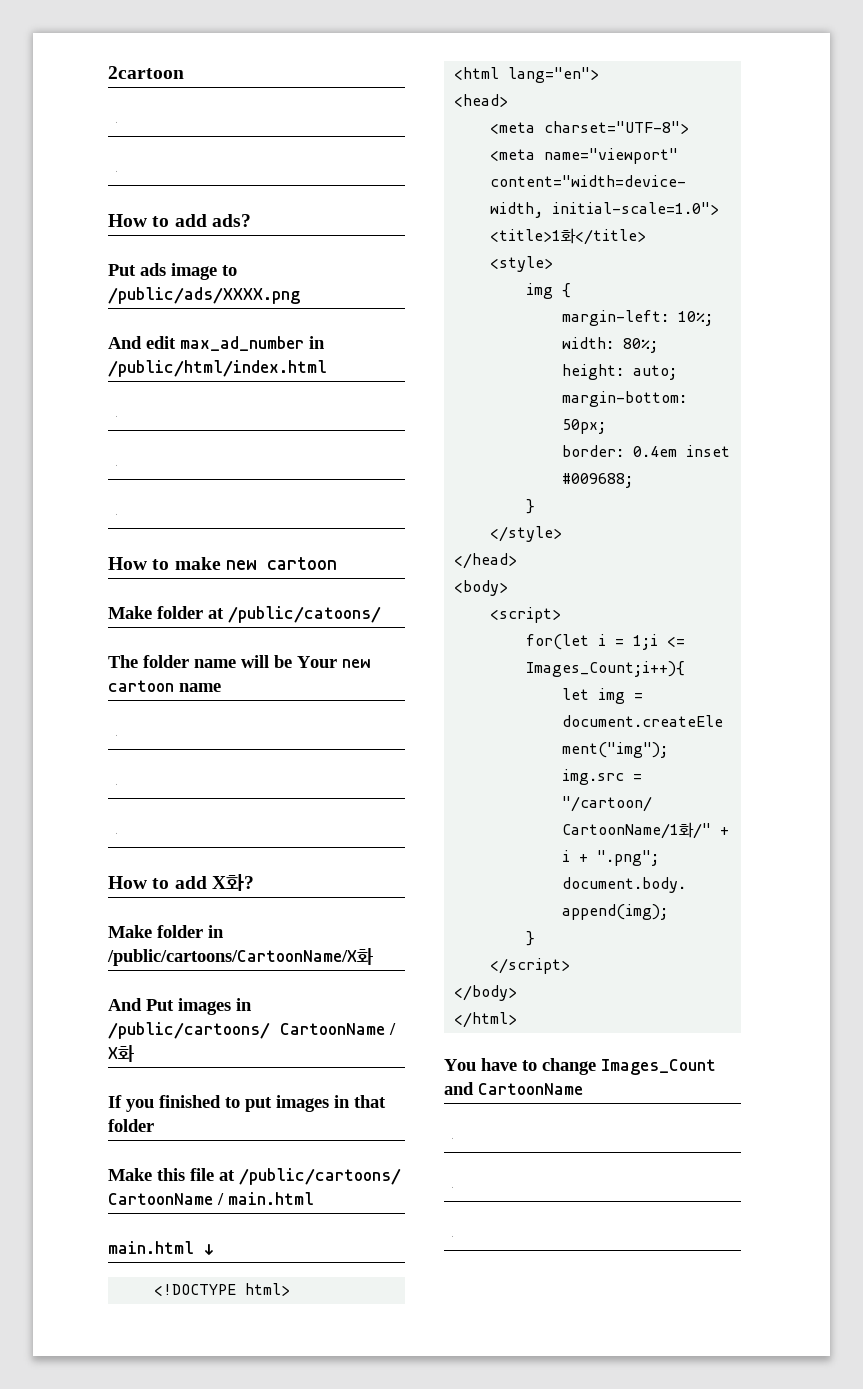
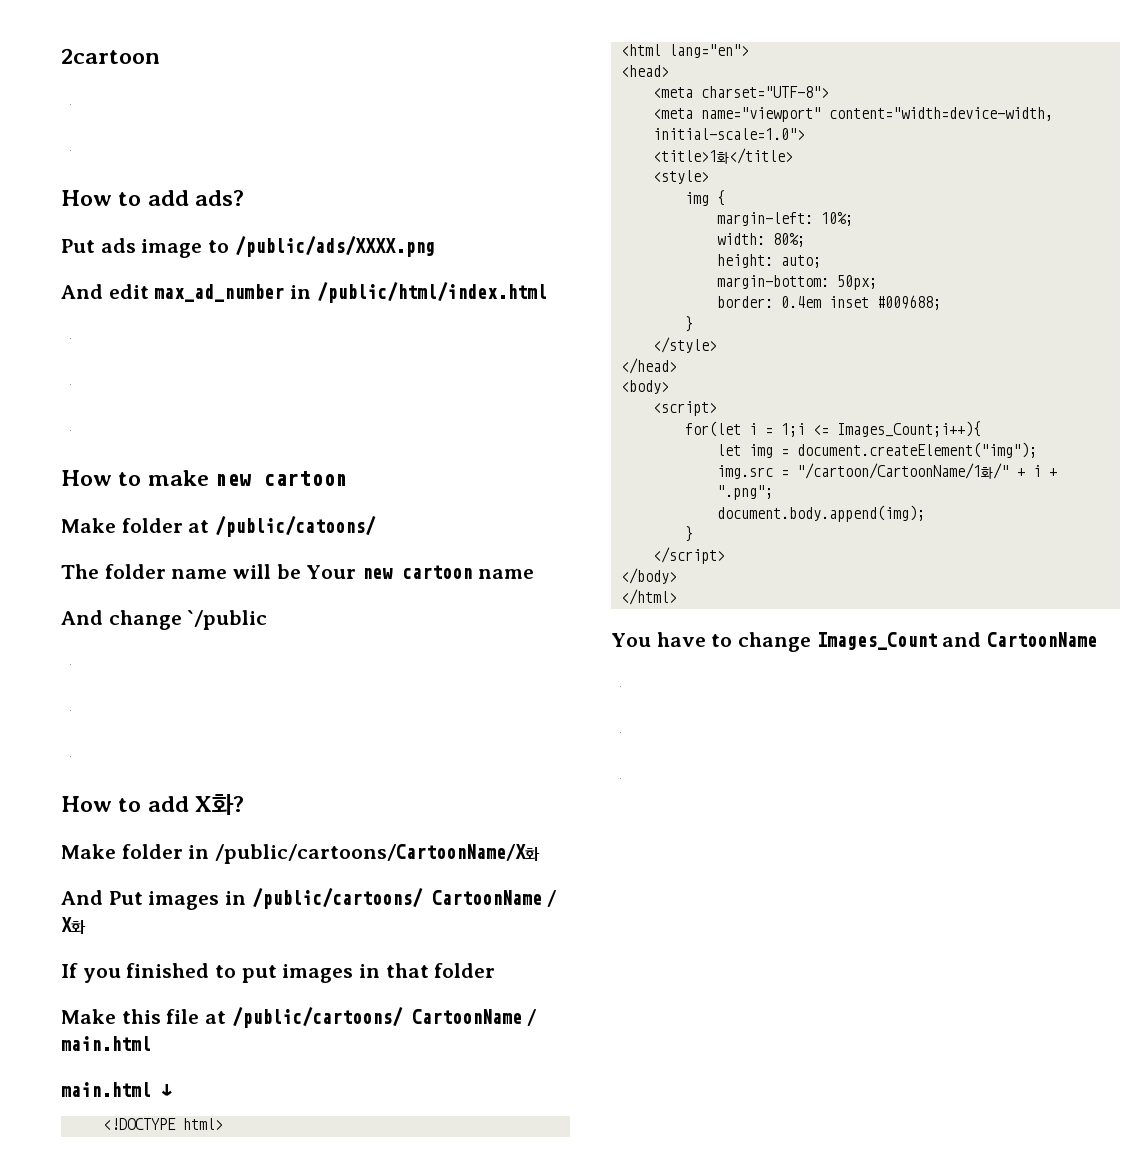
(221, 687) none -> [61,610,268,630] // And change `/public

